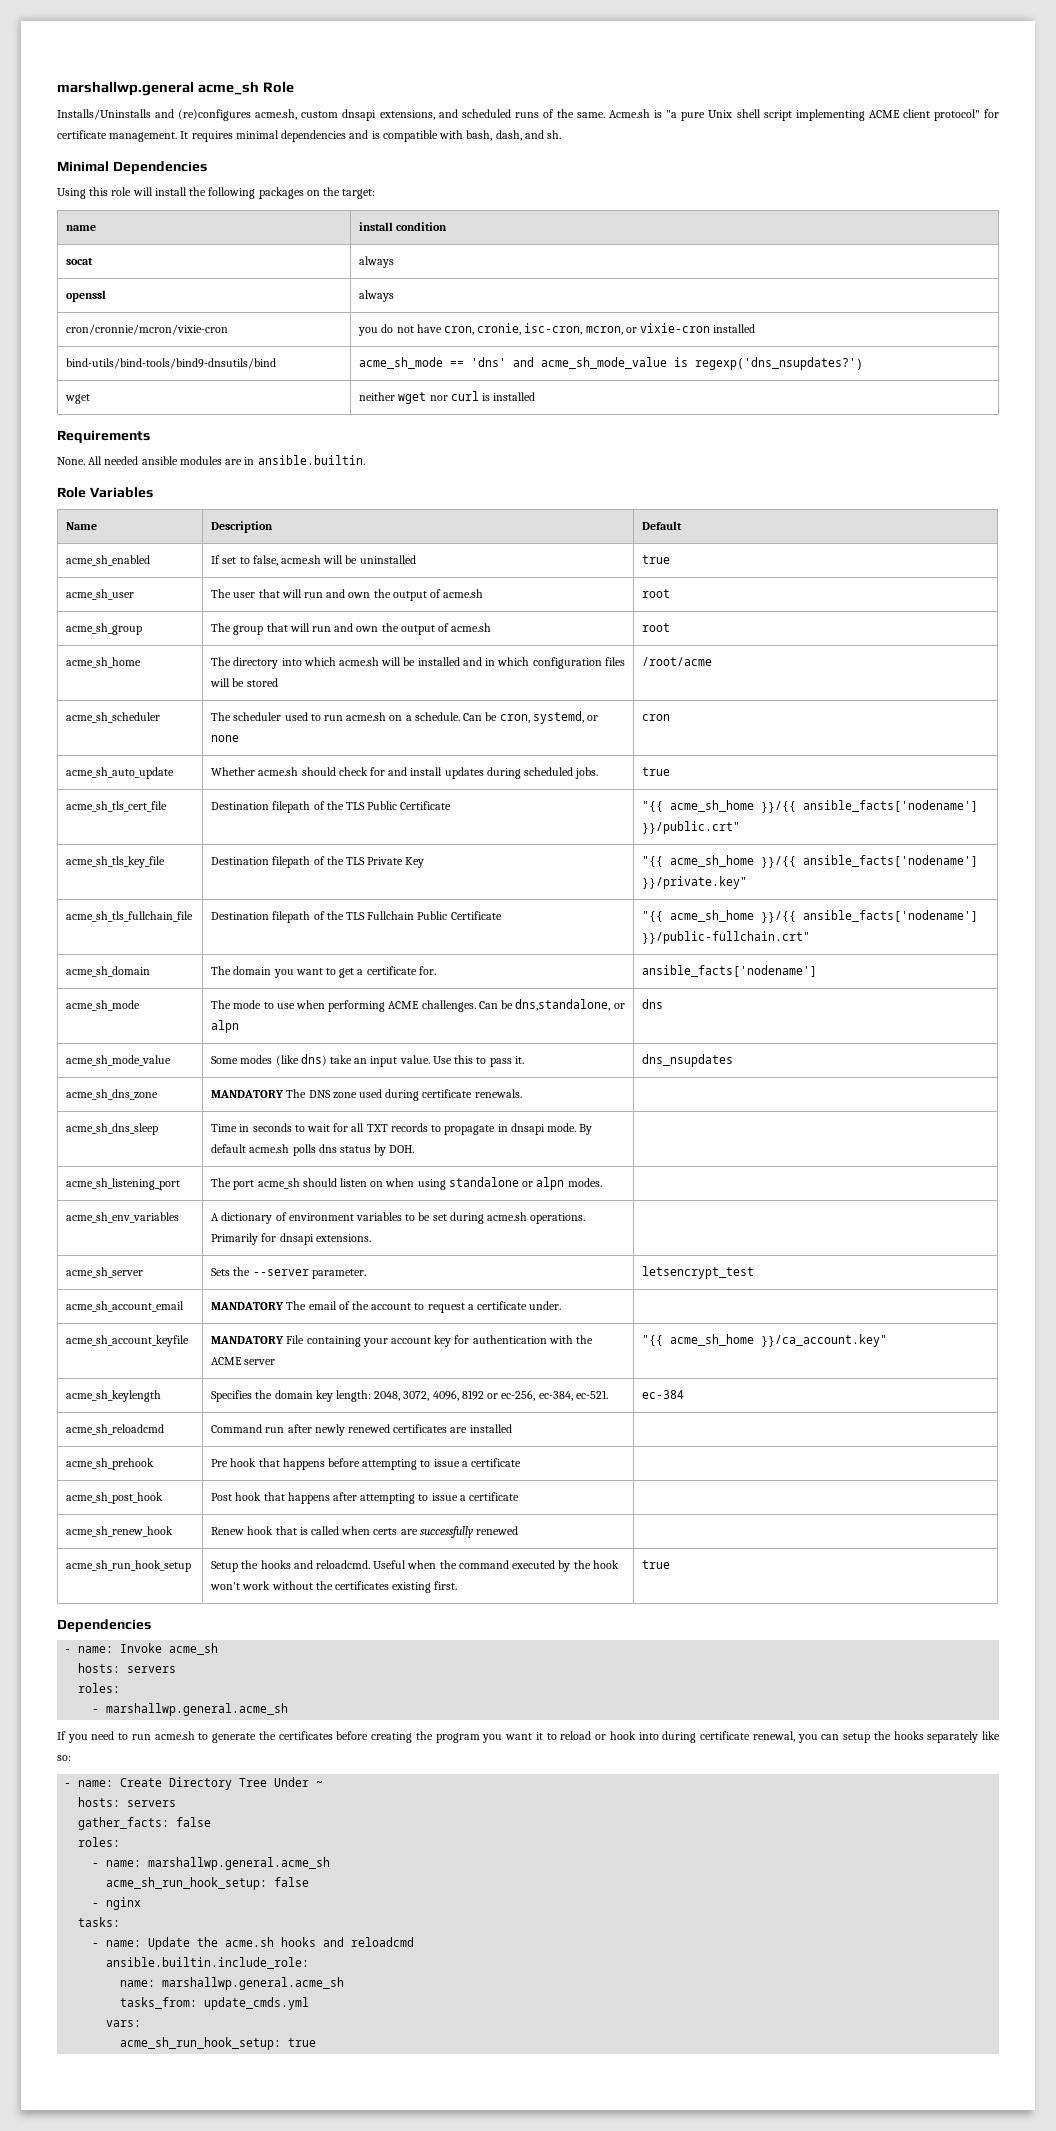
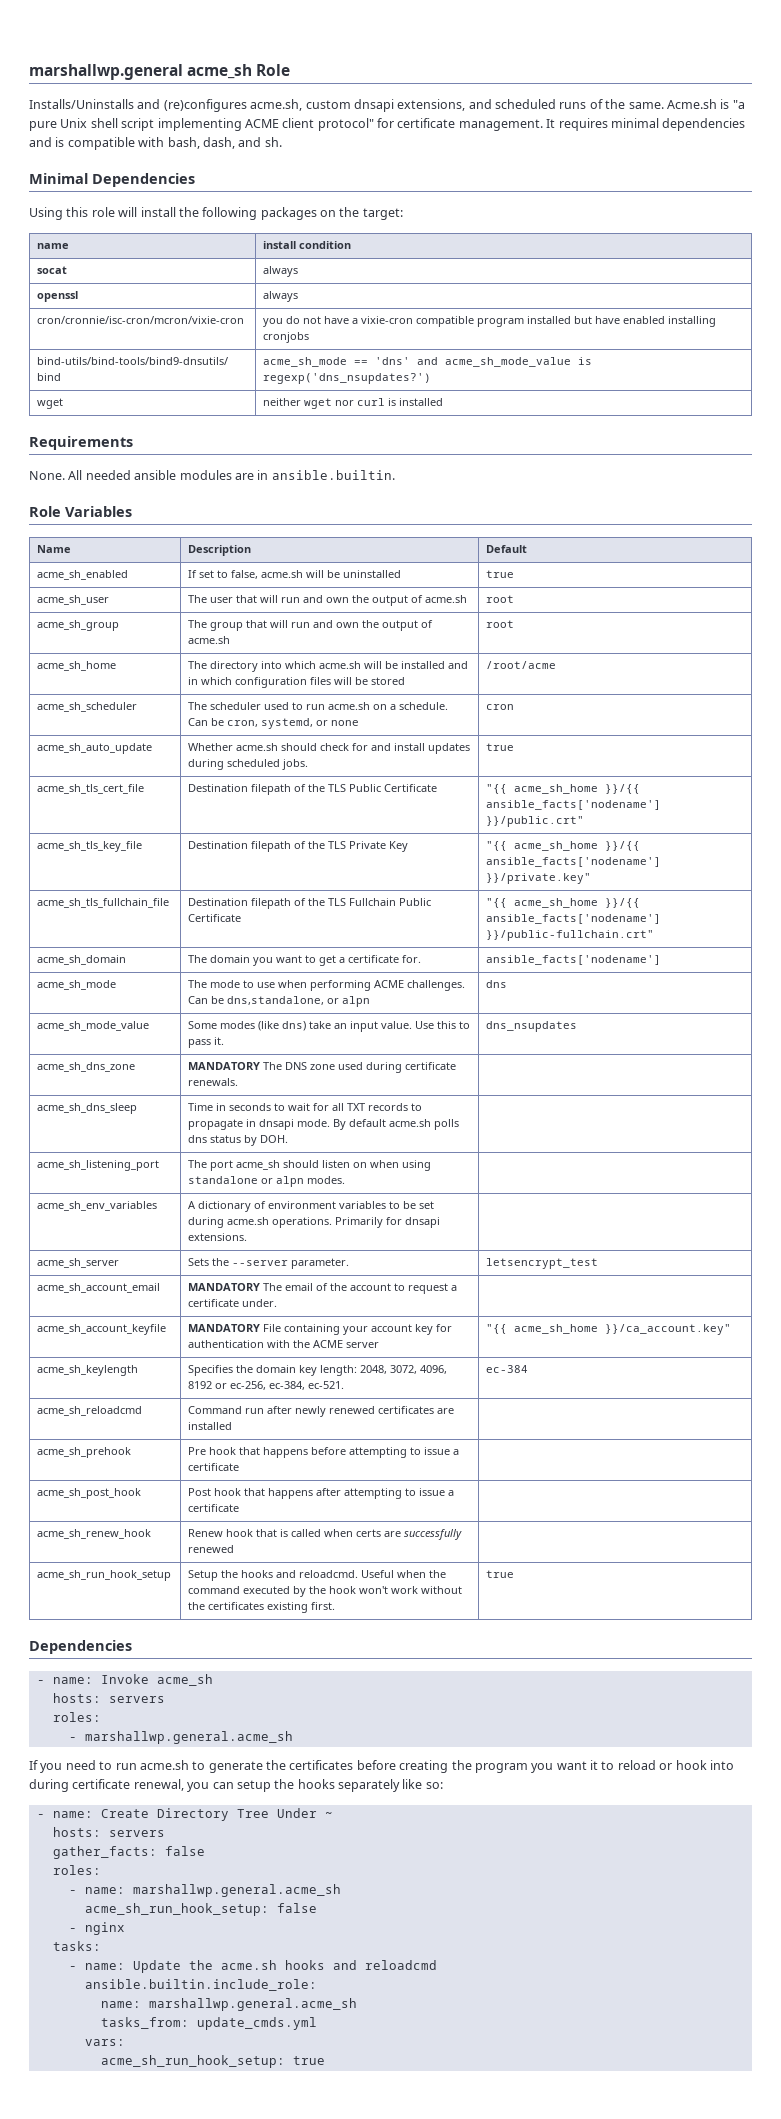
[66,324,229,335] cron/cronnie/mcron/vixie-cron -> [37,316,245,324] cron/cronnie/isc-cron/mcron/vixie-cron
[443,323,756,335] cron, cronie, isc-cron, mcron, or vixie-cron installed -> [352,316,717,327] [263,332,310,343] a vixie-cron compatible program installed but have enabled installing cronjobs

